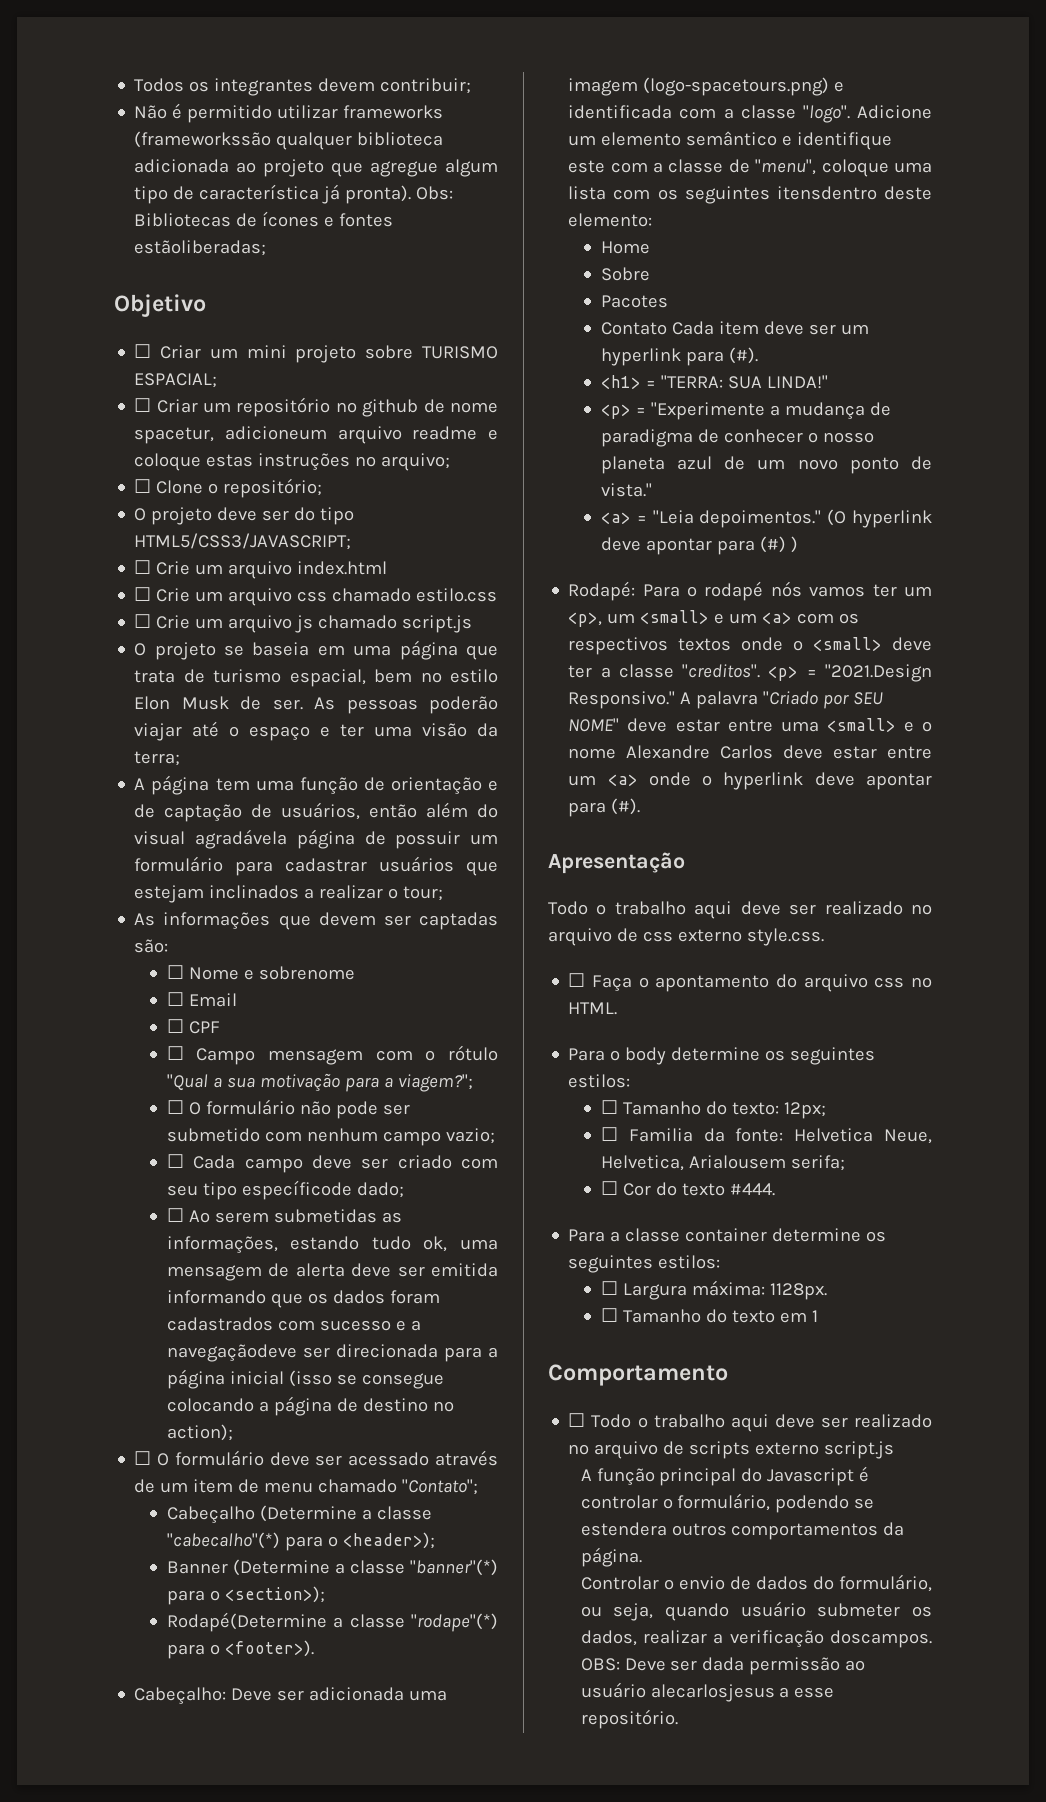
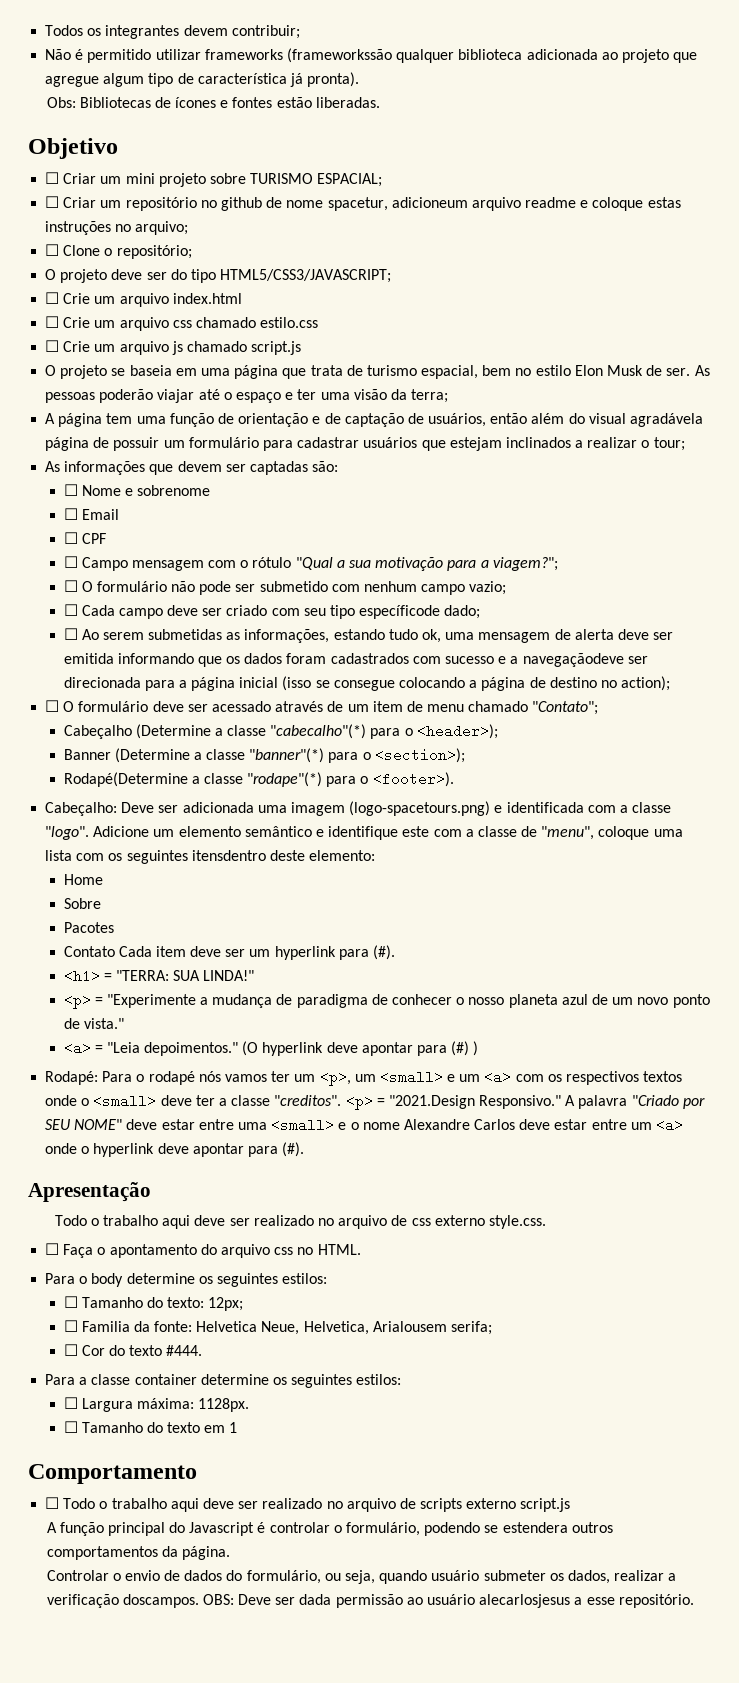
(412, 194) none -> (360, 79) //
[134,240,267,256] estãoliberadas; -> [276,97,380,108] estão liberadas.

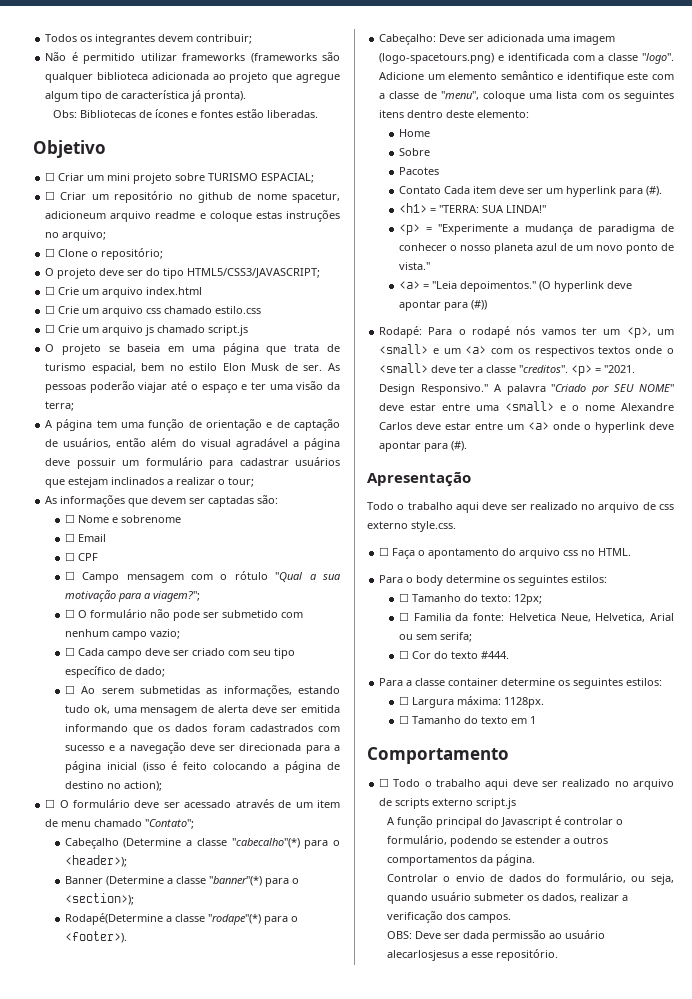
[286,48,392,63] (frameworkssão -> [250,52,340,63] (frameworks são
[630,413,704,427] [45,437,110,451] agradávela página de -> [235,438,341,450] [45,458,71,466] agradável a página deve
[359,605,441,619] específicode -> [64,666,132,678] específico de
[522,653,624,667] navegaçãodeve -> [129,742,215,754] navegação deve
[315,680,395,691] se consegue -> [171,761,208,770] é feito
[191,850,266,861] itensdentro -> [379,110,444,118] itens dentro
[451,1041,479,1056] (#) ) -> [470,300,487,310] (#))
[388,1095,475,1109] "2021.Design -> [604,365,636,373] [379,384,416,395] "2021. Design
[372,1321,447,1332] Arialousem -> [650,613,674,621] [398,634,437,640] Arial ou sem
[502,1522,568,1533] estendera -> [514,836,570,844] estender a
[122,1594,199,1608] doscampos. -> [445,912,511,923] dos campos. //

